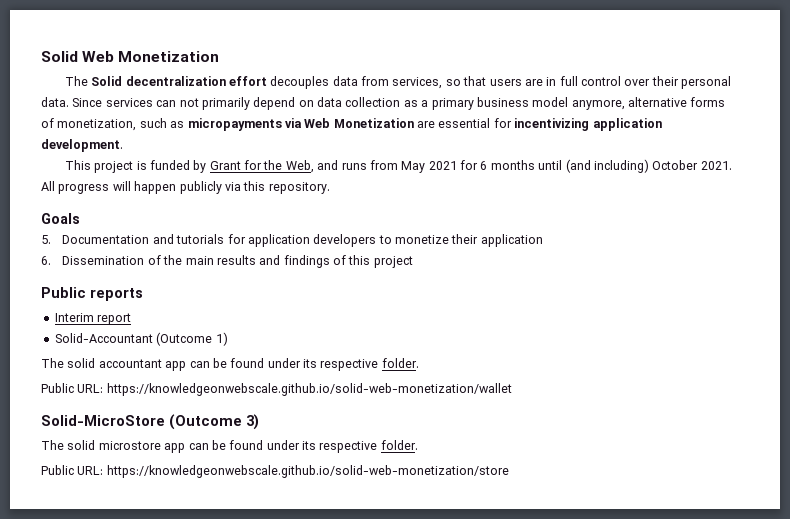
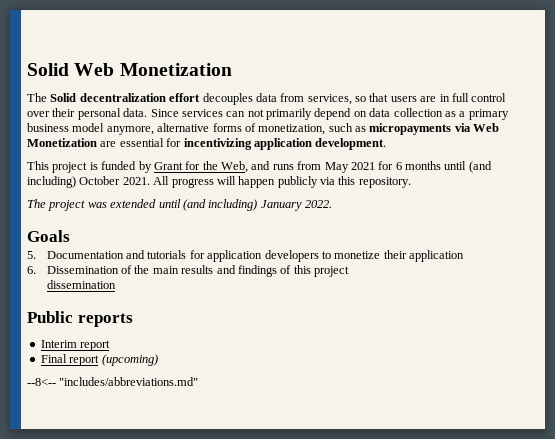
(330, 188) none -> [27,199,332,211] // The project was extended until (and including) January 2022.
(413, 262) none -> [46,280,116,289] // dissemination
[54,332,228,346] [41,358,419,371] [41,383,512,396] [41,414,259,430] [41,440,418,453] [41,465,509,478] Solid-Accountant (Outcome 1) // The solid accountant app can be found under its respective folder. // Public URL: https://knowledgeonwebscale.github.io/solid-web-monetization/wallet // Solid-MicroStore (Outcome 3) // The solid microstore app can be found under its respective folder. // Public URL: https://knowledgeonwebscale.github.io/solid-web-monetization/store -> [40,354,158,366] [27,377,199,386] Final report (upcoming) // --8<-- "includes/abbreviations.md"

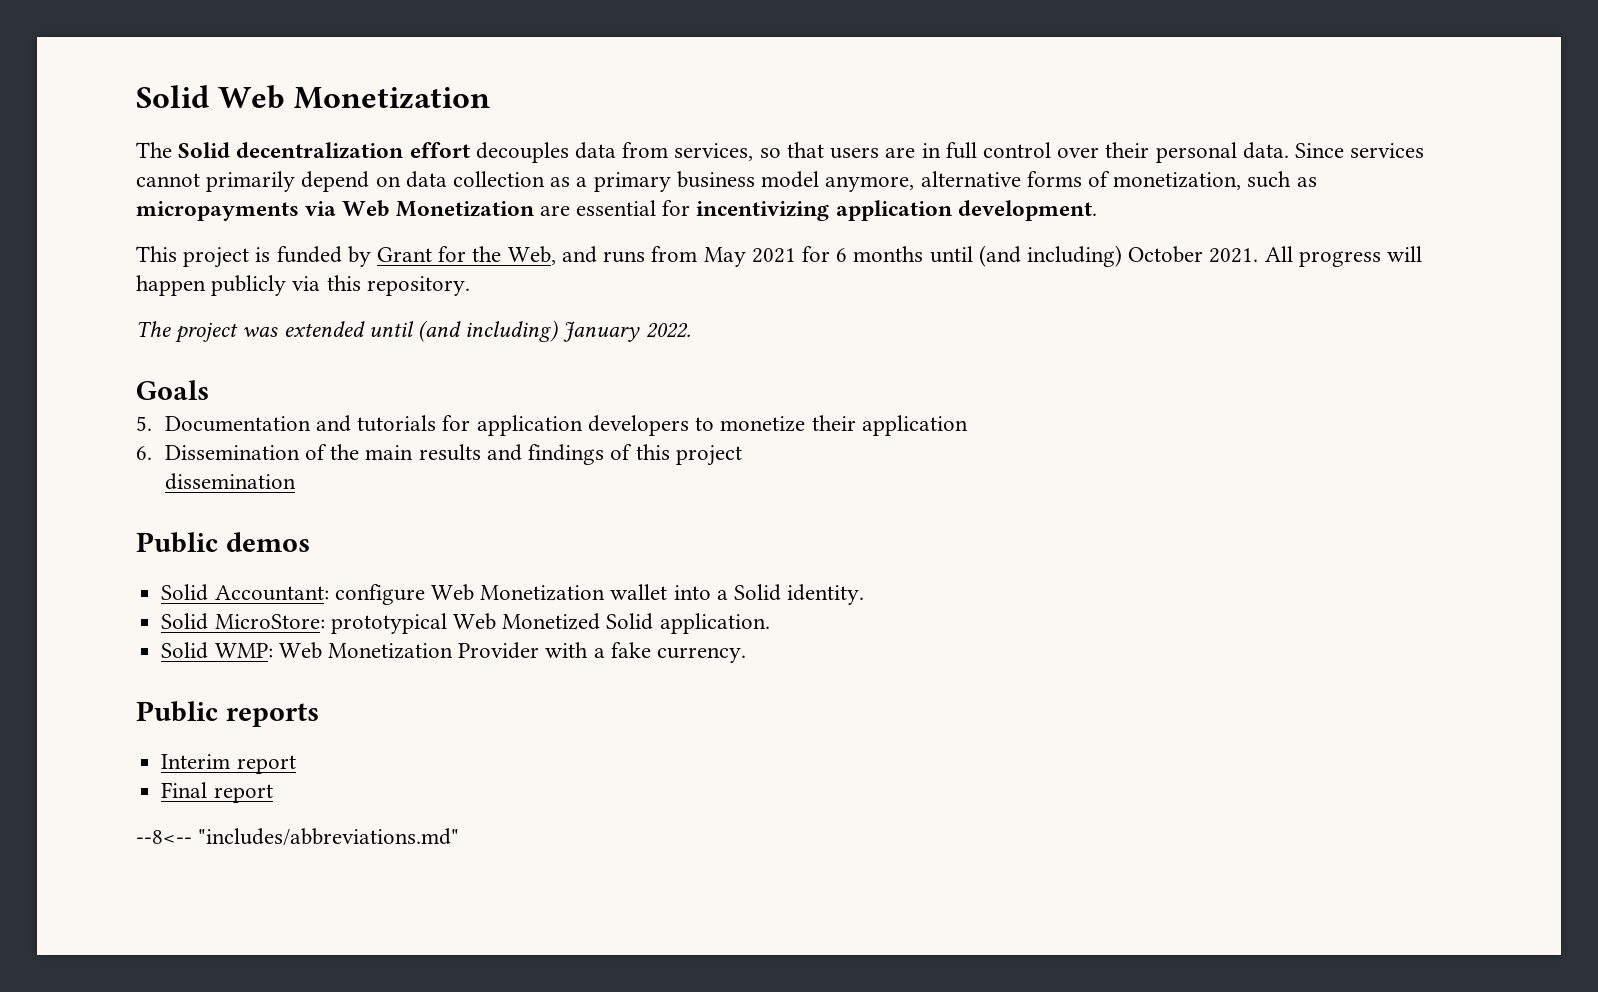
[226,109,264,117] can not -> [136,173,200,187] cannot
(116, 284) none -> [136,532,310,553] [161,584,865,605] [161,613,770,634] [161,642,746,663] // Public demos // Solid Accountant: configure Web Monetization wallet into a Solid identity. // Solid MicroStore: prototypical Web Monetized Solid application. // Solid WMP: Web Monetization Provider with a fake currency.
[101,354,158,366] (upcoming) -> (273, 793) none

